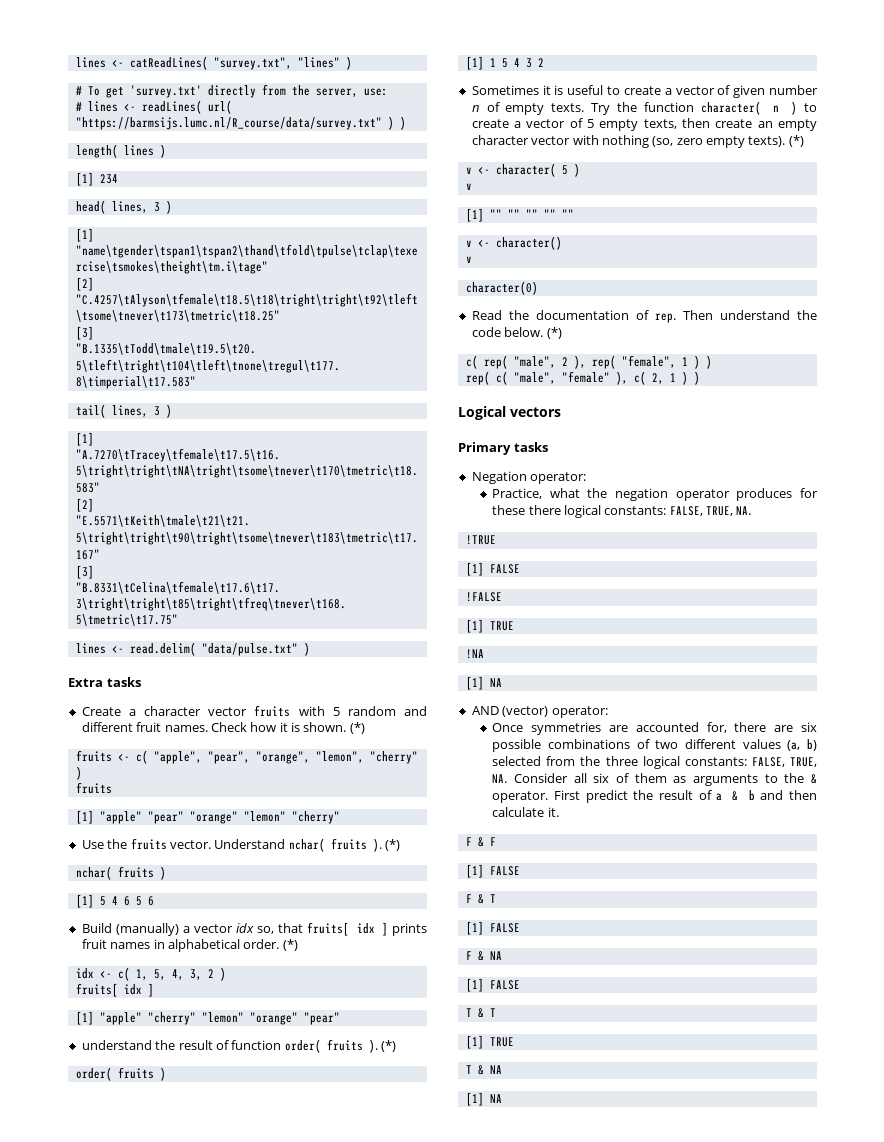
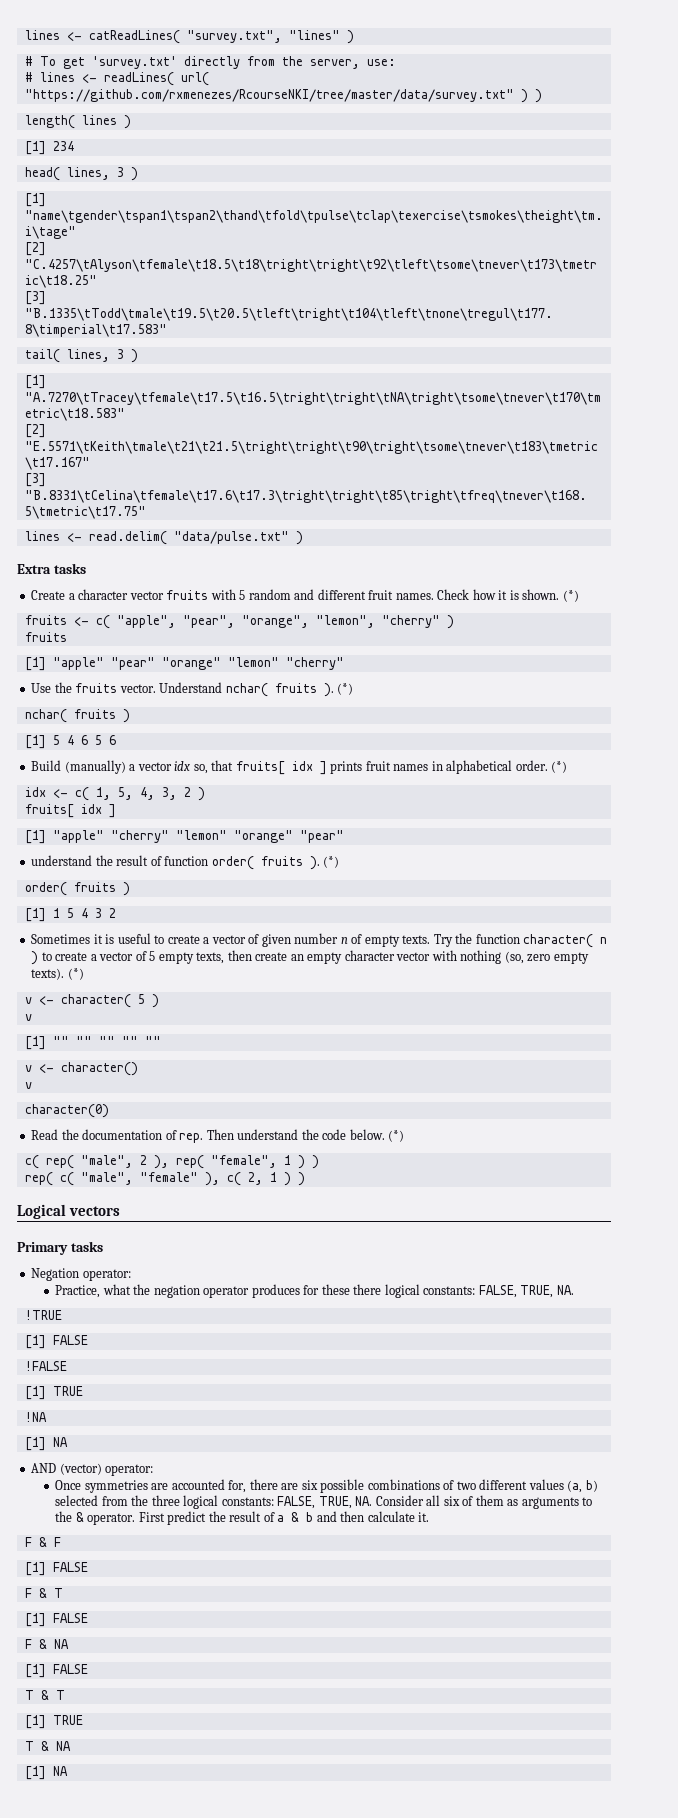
[75,117,382,130] "https://barmsijs.lumc.nl/R_course/data/survey.txt" -> [24,89,514,102] "https://github.com/rxmenezes/RcourseNKI/tree/master/data/survey.txt"

